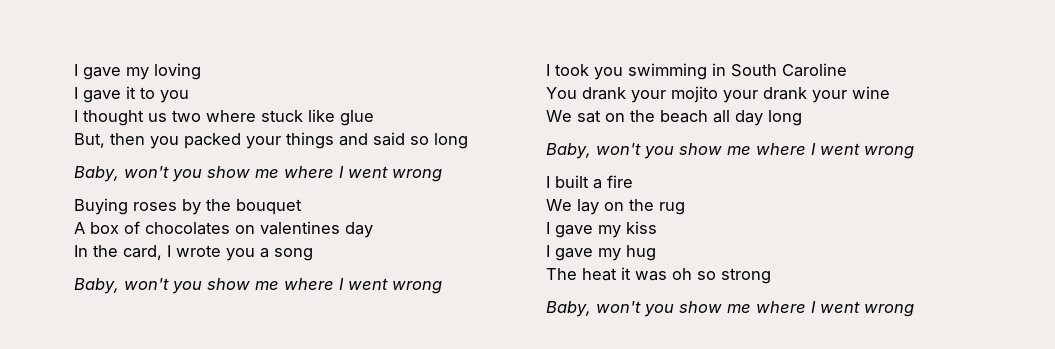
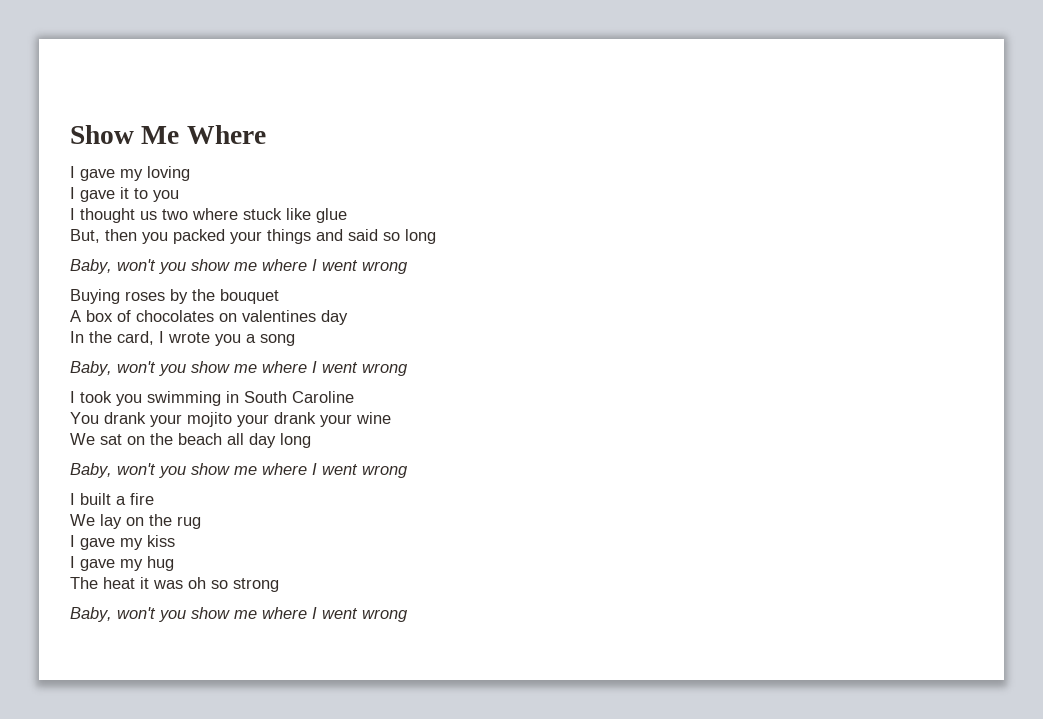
(74, 70) none -> [70,125,266,144] Show Me Where //

